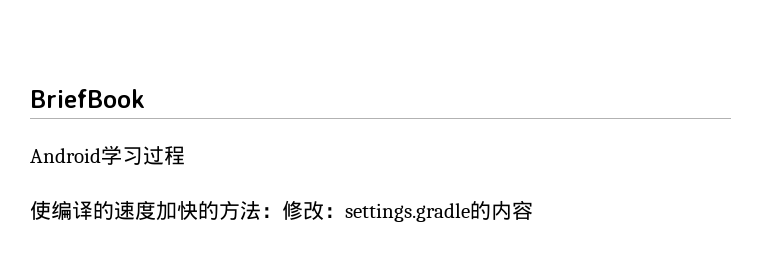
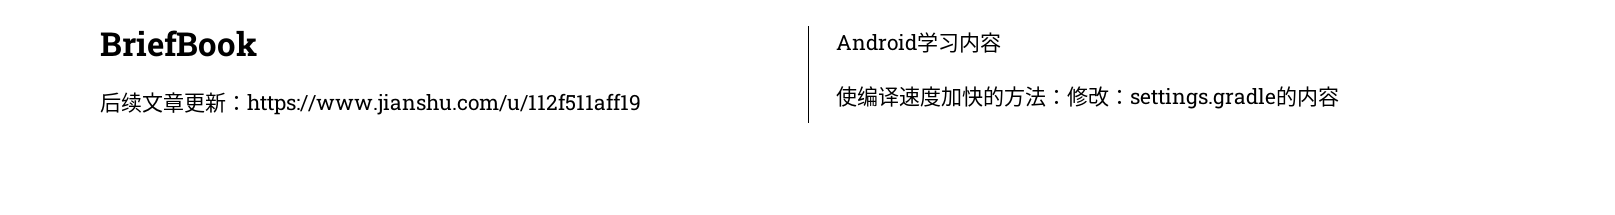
(145, 98) none -> [100,92,641,115] // 后续文章更新：https://www.jianshu.com/u/112f511aff19
[143,146,185,165] 过程 -> [959,32,1001,53] 内容
[93,201,114,220] 的 -> (899, 96) none

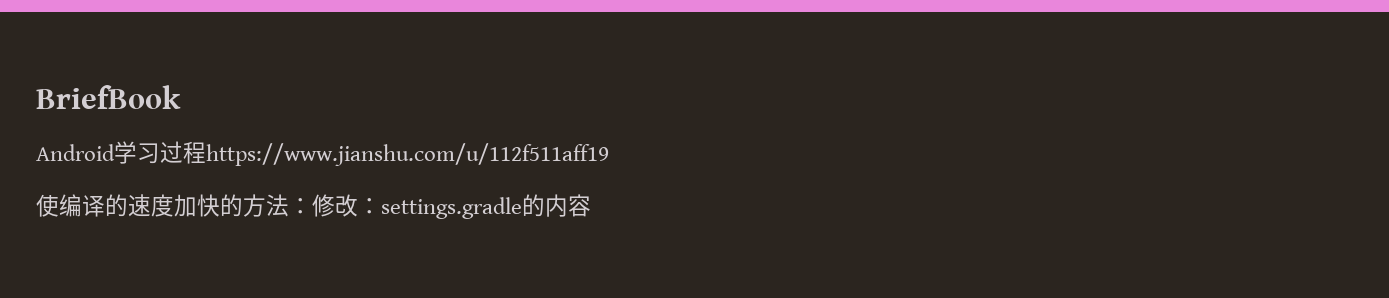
[100,92,641,115] // 后续文章更新：https://www.jianshu.com/u/112f511aff19 -> (181, 97) none
[959,32,1001,53] 内容 -> [160,141,609,166] 过程https://www.jianshu.com/u/112f511aff19
(899, 96) none -> [105,194,128,217] 的

